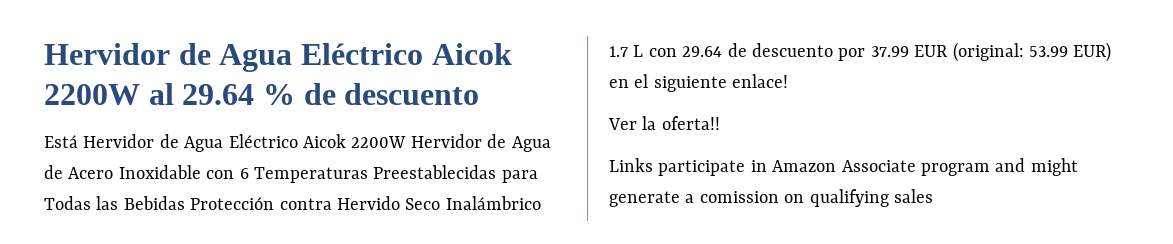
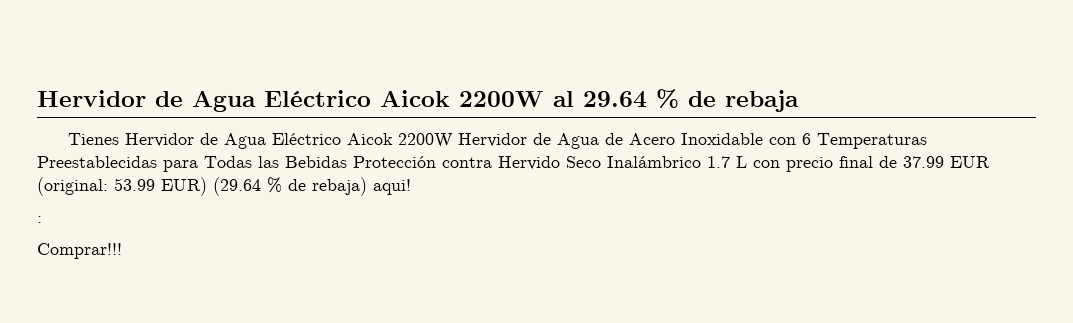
[344,83,480,105] [44,135,78,148] descuento // Está -> [725,90,799,112] [67,133,119,145] rebaja // Tienes
[682,43,866,61] 29.64 de descuento por -> [786,156,897,172] precio final de
[609,74,789,92] [608,116,720,130] [609,158,1078,176] [609,189,933,207] en el siguiente enlace! // Ver la oferta!! // Links participate in Amazon Associate program and might generate a comission on qualifying sales -> [213,177,411,196] [37,216,42,223] [37,243,122,259] (29.64 % de rebaja) aqui! // : // Comprar!!!

